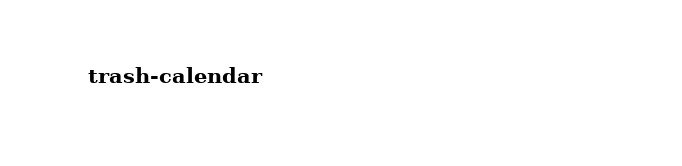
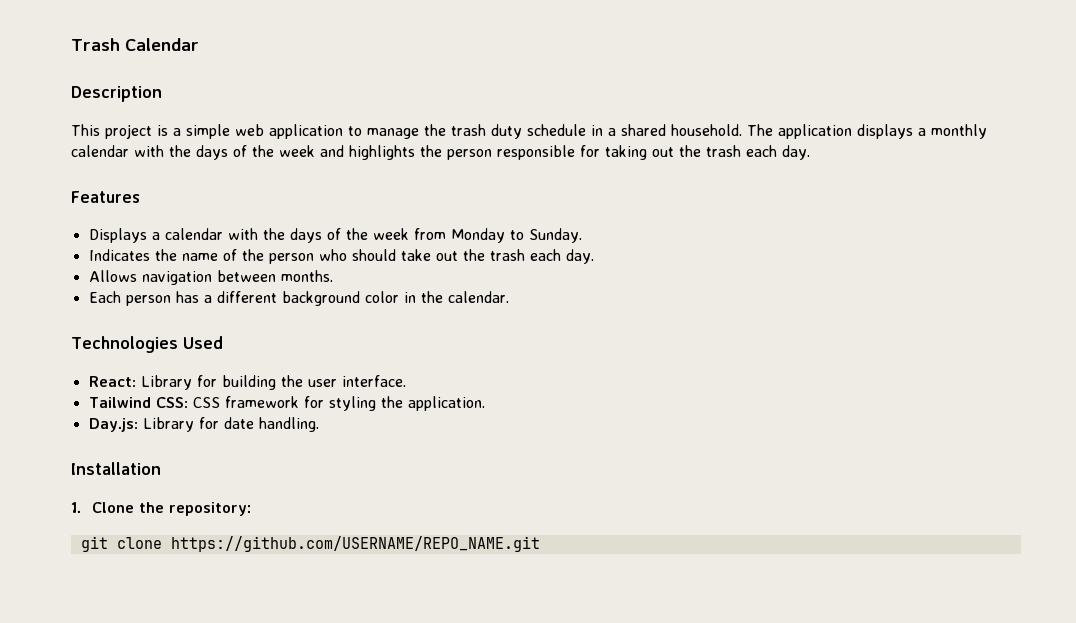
[88,67,263,83] trash-calendar -> [71,38,199,51] [71,86,162,102] [71,124,987,139] [71,145,810,160] [71,191,140,203] [88,228,582,243] [88,249,594,264] [88,270,333,285] [88,291,509,306] [71,336,223,353] [88,375,406,390] [88,396,485,411] [88,417,319,432] [71,462,161,475] [71,502,252,516] [80,536,540,552] Trash Calendar // Description // This project is a simple web application to manage the trash duty schedule in a shared household. The application displays a monthly calendar with the days of the week and highlights the person responsible for taking out the trash each day. // Features // Displays a calendar with the days of the week from Monday to Sunday. // Indicates the name of the person who should take out the trash each day. // Allows navigation between months. // Each person has a different background color in the calendar. // Technologies Used // React: Library for building the user interface. // Tailwind CSS: CSS framework for styling the application. // Day.js: Library for date handling. // Installation // 1. Clone the repository: // git clone https://github.com/USERNAME/REPO_NAME.git

